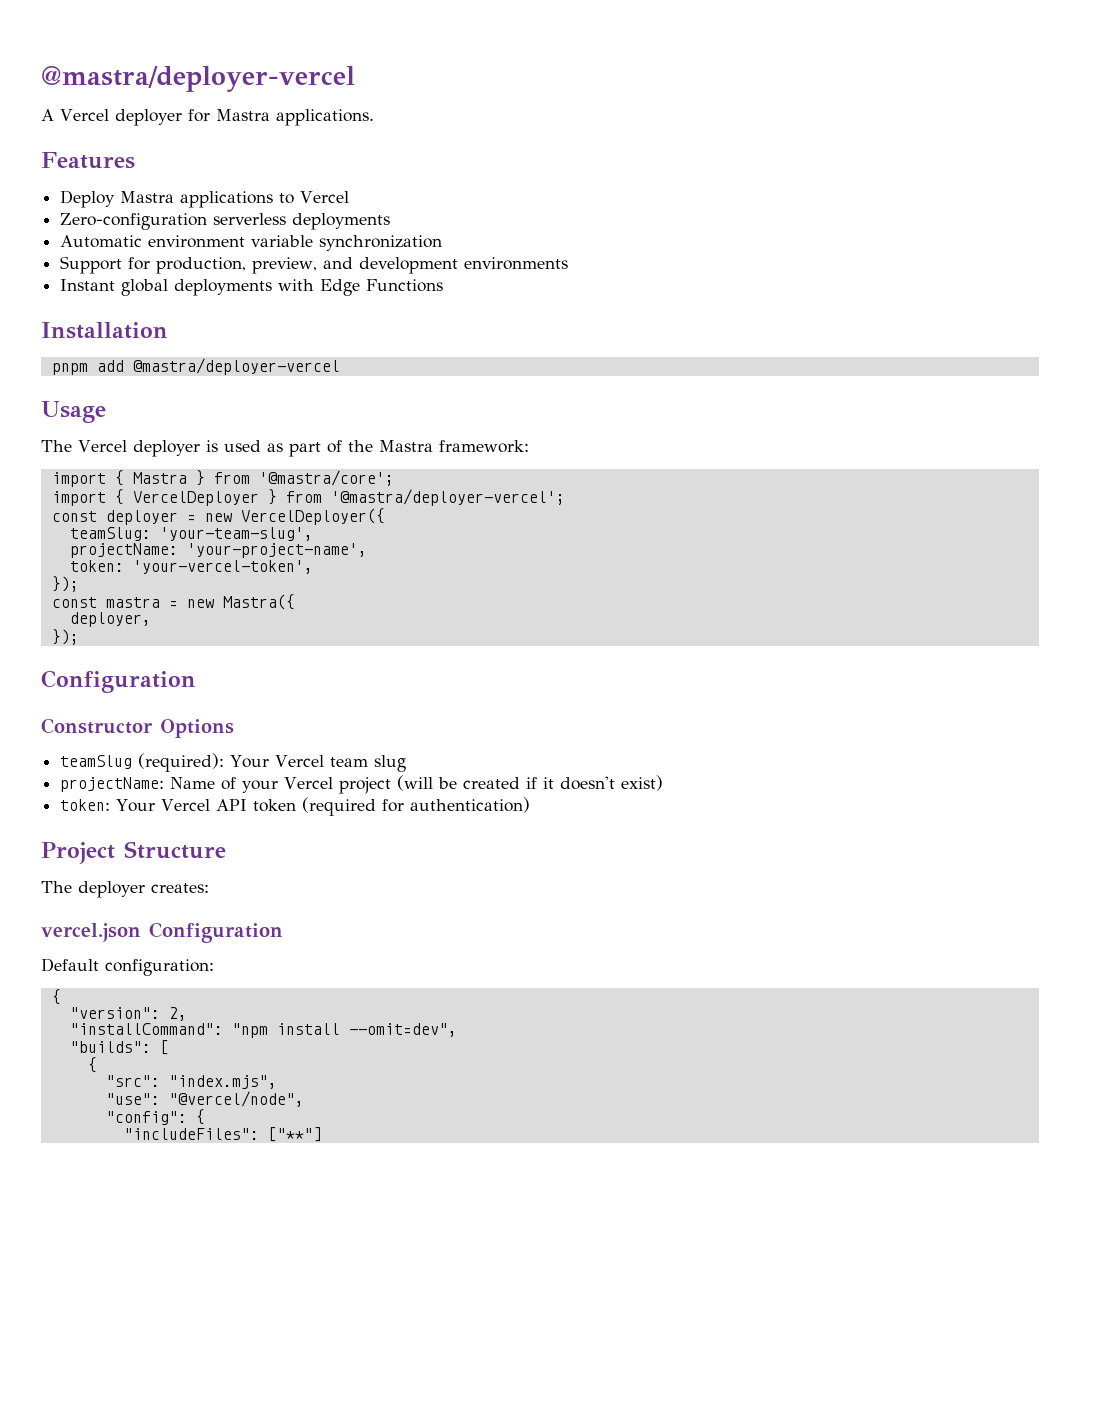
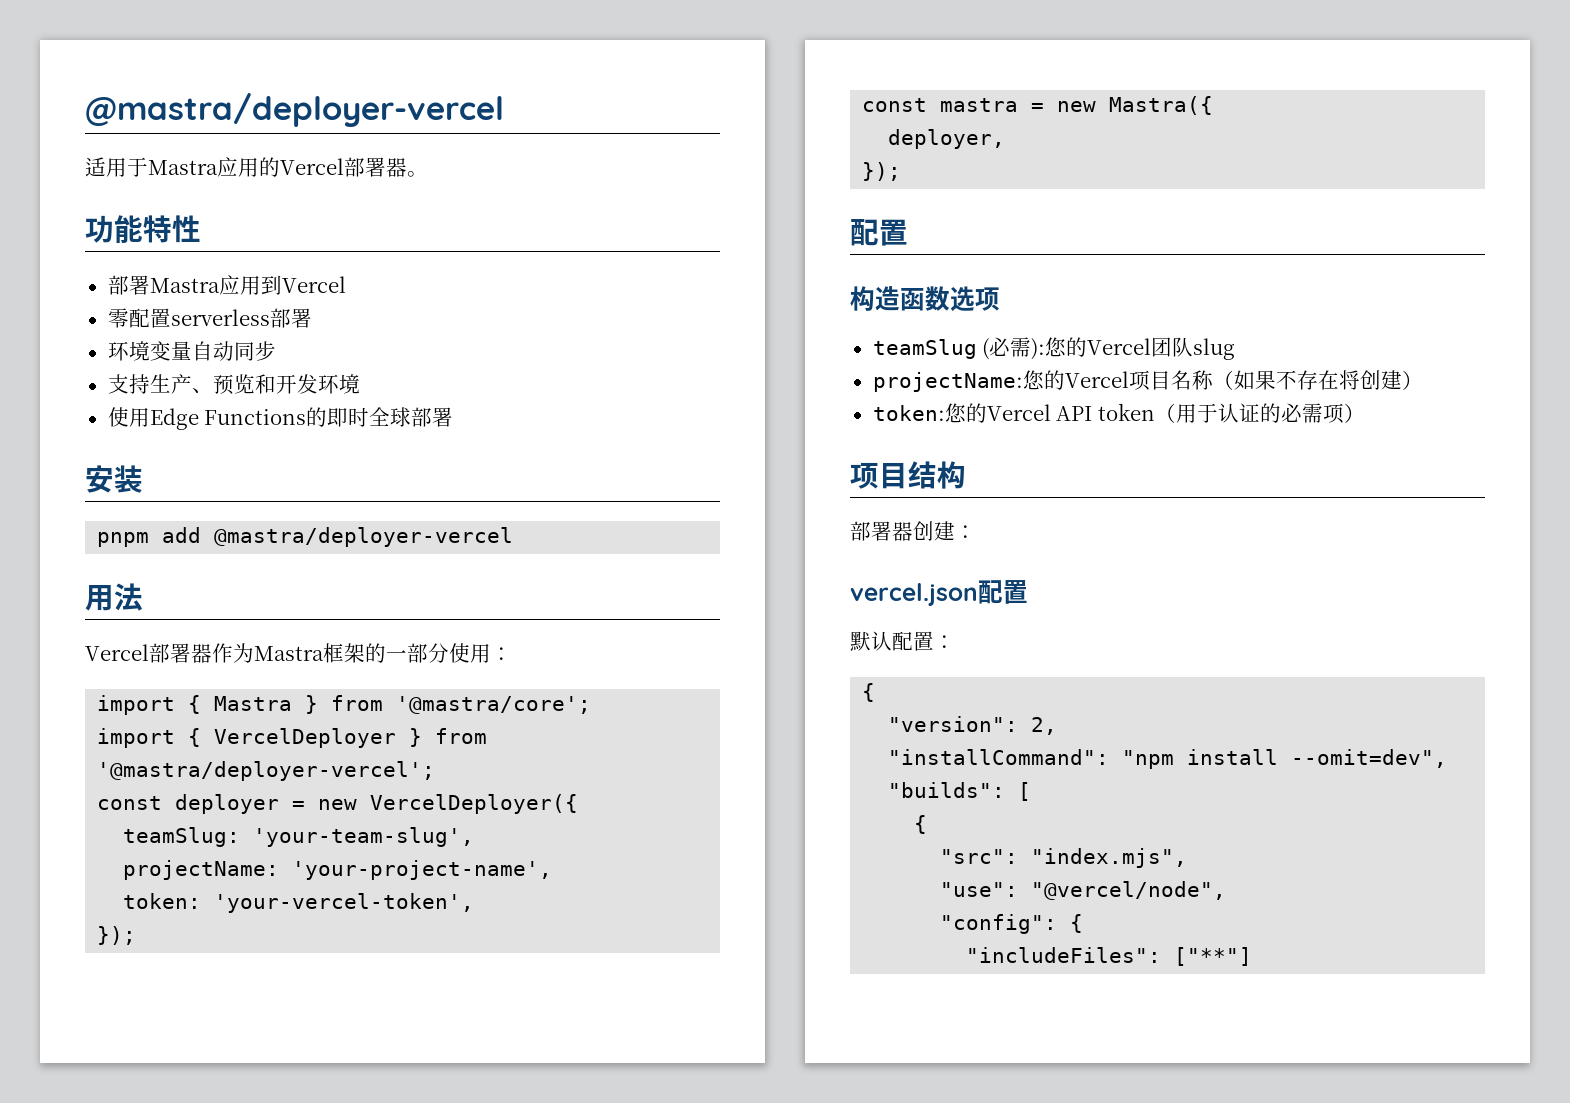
[41,66,355,92] [41,109,374,126] [41,152,135,169] [60,190,350,208] [60,213,391,230] [60,235,443,251] [60,256,569,274] [60,279,444,296] [41,322,168,339] [51,358,340,375] [41,401,106,423] [41,440,529,457] @mastra/deployer-vercel // A Vercel deployer for Mastra applications. // Features // Deploy Mastra applications to Vercel // Zero-configuration serverless deployments // Automatic environment variable synchronization // Support for production, preview, and development environments // Instant global deployments with Edge Functions // Installation // pnpm add @mastra/deployer-vercel // Usage // The Vercel deployer is used as part of the Mastra framework: -> [85,93,504,127] [85,157,428,177] [85,215,201,243] [107,275,346,295] [107,308,312,328] [107,341,276,361] [107,374,360,395] [107,407,454,430] [85,465,143,493] [97,527,514,547] [85,583,143,611] [85,643,512,663] @mastra/deployer-vercel // 适用于Mastra应用的Vercel部署器。 // 功能特性 // 部署Mastra应用到Vercel // 零配置serverless部署 // 环境变量自动同步 // 支持生产、预览和开发环境 // 使用Edge Functions的即时全球部署 // 安装 // pnpm add @mastra/deployer-vercel // 用法 // Vercel部署器作为Mastra框架的一部分使用：
[41,670,196,693] [41,718,234,738] [60,753,407,772] [60,775,664,794] [60,799,156,812] Configuration // Constructor Options // teamSlug (required): Your Vercel team slug // projectName: Name of your Vercel project (will be created if it doesn't exist) // token: Your -> [850,219,908,246] [850,286,1000,312] [872,337,1236,360] [872,370,1423,392] [872,403,987,423] 配置 // 构造函数选项 // teamSlug (必需):您的Vercel团队slug // projectName:您的Vercel项目名称（如果不存在将创建） // token:您的
[302,797,531,816] [41,841,226,864] [41,881,209,898] [41,922,283,943] [41,958,214,976] (required for authentication) // Project Structure // The deployer creates: // vercel.json Configuration // Default configuration: -> [1154,403,1365,424] [850,461,966,489] [850,521,976,541] [850,580,1028,606] [850,631,955,651] （用于认证的必需项） // 项目结构 // 部署器创建： // vercel.json配置 // 默认配置：

